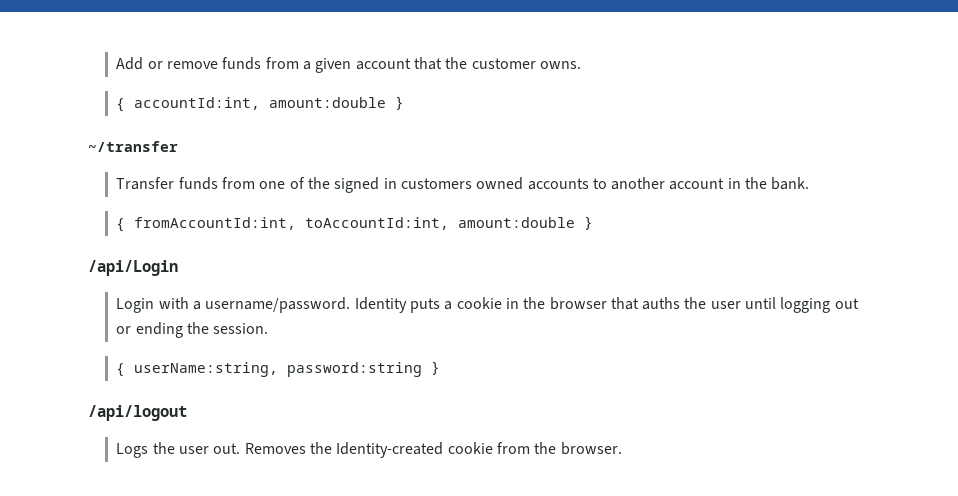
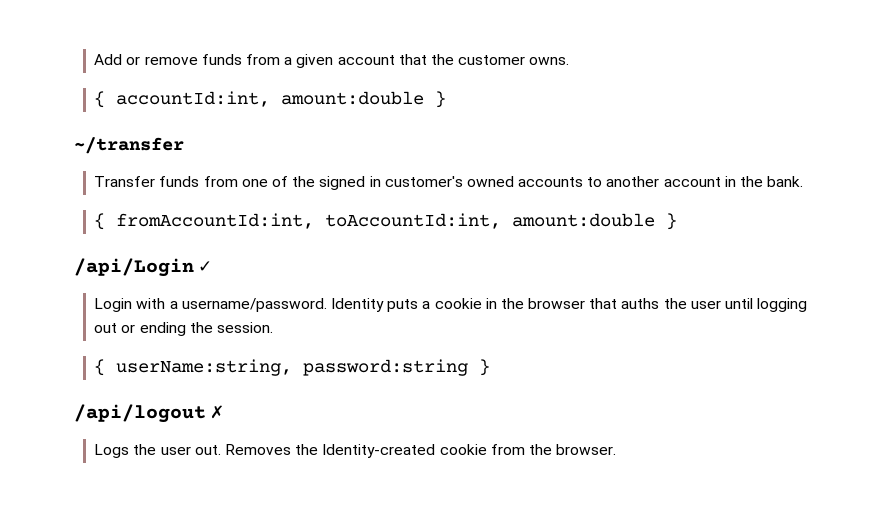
[400,178,472,189] customers -> [384,176,463,187] customer's
(178, 268) none -> [198,261,213,272] ✓
(187, 413) none -> [210,405,225,419] ✗

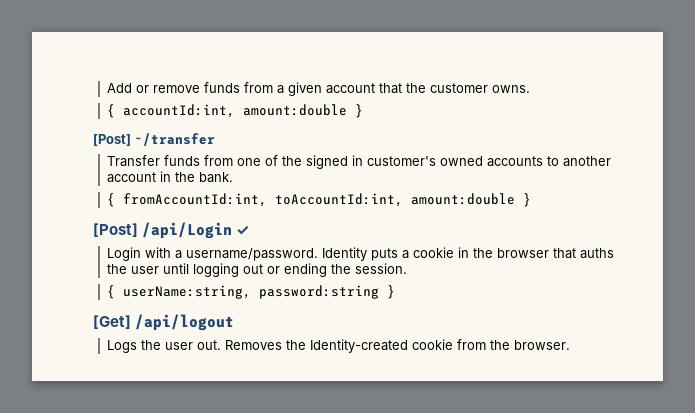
(447, 99) none -> [93,134,131,146] [Post]
(678, 221) none -> [93,223,138,237] [Post]
(491, 367) none -> [93,315,131,329] [Get]
[210,405,225,419] ✗ -> (235, 322) none

